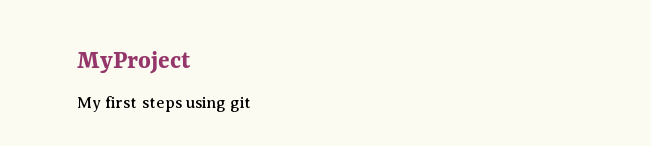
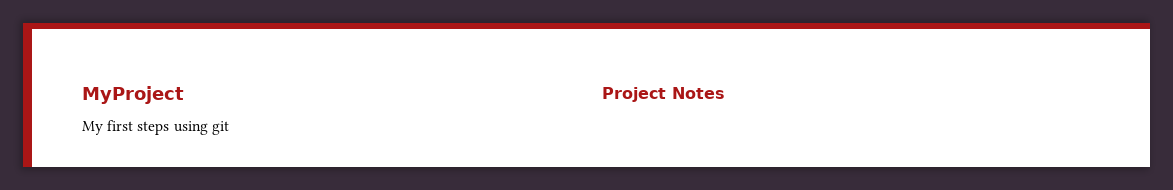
(252, 104) none -> [602,87,725,102] // Project Notes

